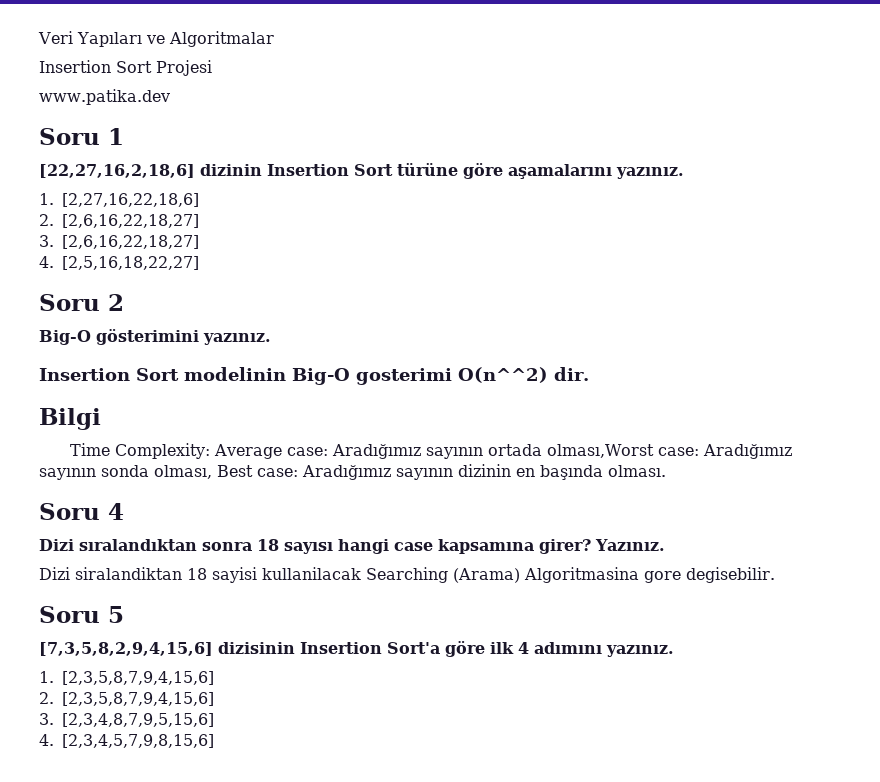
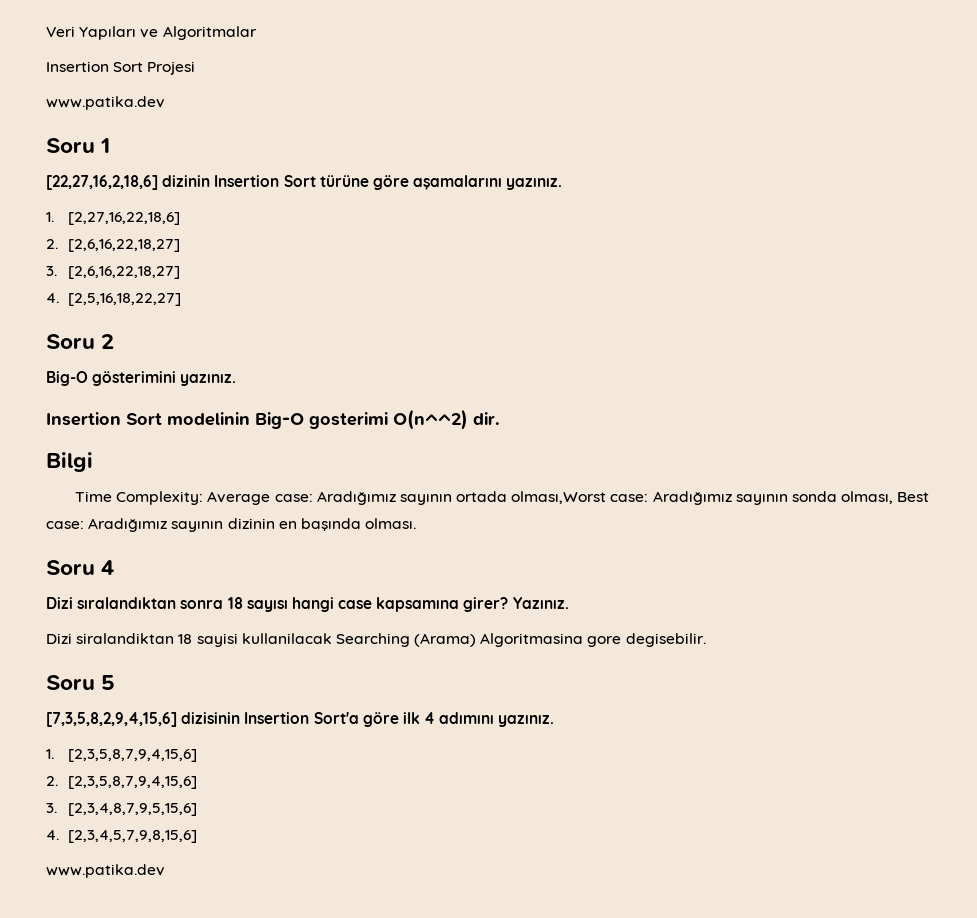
(214, 741) none -> [46,864,165,878] // www.patika.dev

